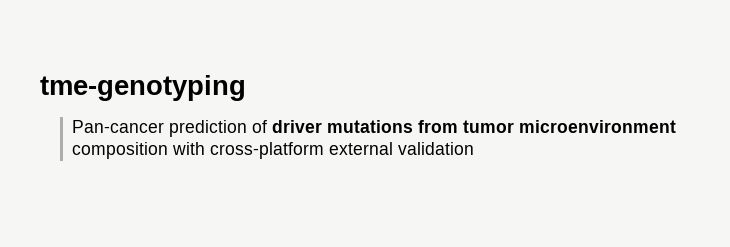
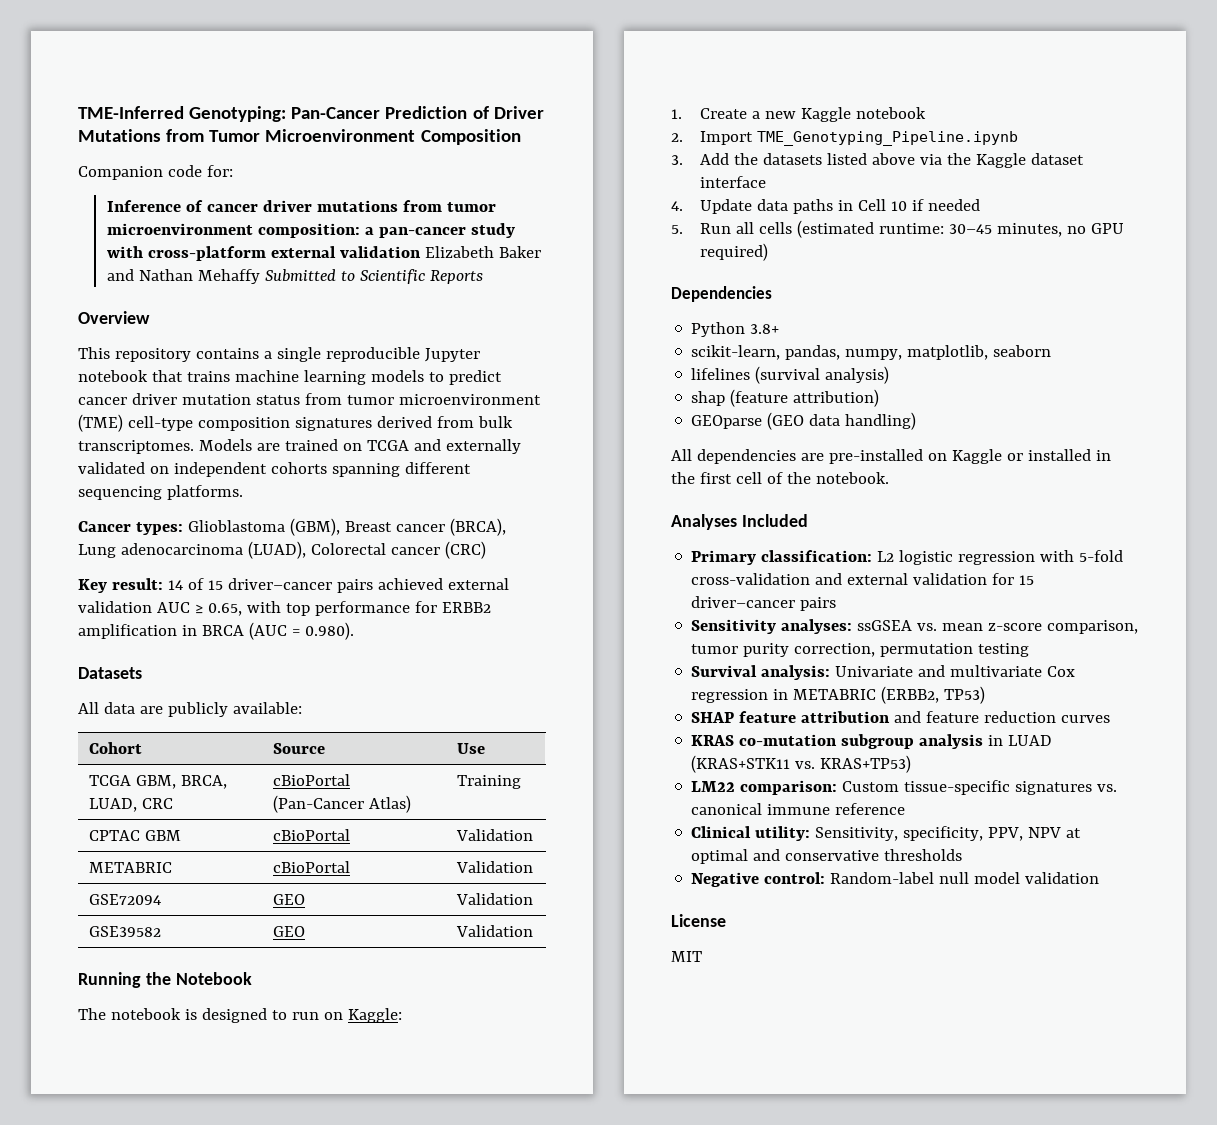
[40,75,246,101] [72,120,268,137] tme-genotyping // Pan-cancer prediction of -> [78,106,544,122] [78,129,521,145] [78,165,233,180] [106,200,258,212] TME-Inferred Genotyping: Pan-Cancer Prediction of Driver Mutations from Tumor Microenvironment Composition // Companion code for: // Inference of cancer
[72,142,475,159] composition with cross-platform external validation -> [257,223,515,238] [106,246,541,261] [106,269,483,284] [78,311,150,324] [78,347,480,362] [78,370,502,385] [78,393,541,405] [78,414,513,432] [78,439,521,454] [78,462,471,477] [78,485,243,500] [78,518,506,536] [78,541,486,559] [78,578,509,593] [78,601,491,616] [78,622,354,640] [78,667,142,679] [78,702,302,717] [88,742,142,754] [272,743,325,754] [456,743,485,754] [88,775,227,789] [88,798,173,812] [272,774,350,786] [272,795,411,813] [456,775,521,789] [88,830,181,841] [272,829,350,841] [455,829,533,841] [88,862,172,873] [272,861,350,873] [455,861,533,873] [88,894,161,905] [272,894,305,905] [455,893,533,905] [88,926,161,937] [272,926,305,937] [455,925,533,937] [78,972,252,988] [78,1008,402,1023] [671,107,926,122] [671,131,1018,146] [671,153,1084,168] [699,176,766,188] [671,199,980,214] [671,220,1124,238] [699,243,768,261] [671,286,772,302] [691,322,780,337] [691,345,1052,360] [691,366,890,384] [691,389,880,407] [691,412,917,430] [671,449,1111,464] [671,472,889,484] [671,514,808,530] [691,550,1124,565] [691,573,1035,585] [691,596,837,611] [691,619,1139,634] [691,643,1030,657] [691,665,1076,680] [691,686,986,704] [691,711,1111,723] [691,734,1053,749] [691,755,912,773] [691,780,1118,795] [691,803,906,815] [691,826,1082,841] [691,849,963,864] [691,872,1100,887] [671,914,726,927] [671,951,702,962] composition: a pan-cancer study with cross-platform external validation Elizabeth Baker and Nathan Mehaffy Submitted to Scientific Reports // Overview // This repository contains a single reproducible Jupyter notebook that trains machine learning models to predict cancer driver mutation status from tumor microenvironment (TME) cell-type composition signatures derived from bulk transcriptomes. Models are trained on TCGA and externally validated on independent cohorts spanning different sequencing platforms. // Cancer types: Glioblastoma (GBM), Breast cancer (BRCA), Lung adenocarcinoma (LUAD), Colorectal cancer (CRC) // Key result: 14 of 15 driver–cancer pairs achieved external validation AUC ≥ 0.65, with top performance for ERBB2 amplification in BRCA (AUC = 0.980). // Datasets // All data are publicly available: // Cohort | Source | Use // TCGA GBM, BRCA, LUAD, CRC | cBioPortal (Pan-Cancer Atlas) | Training // CPTAC GBM | cBioPortal | Validation // METABRIC | cBioPortal | Validation // GSE72094 | GEO | Validation // GSE39582 | GEO | Validation // Running the Notebook // The notebook is designed to run on Kaggle: // 1. Create a new Kaggle notebook // 2. Import TME_Genotyping_Pipeline.ipynb // 3. Add the datasets listed above via the Kaggle dataset interface // 4. Update data paths in Cell 10 if needed // 5. Run all cells (estimated runtime: 30–45 minutes, no GPU required) // Dependencies // Python 3.8+ // scikit-learn, pandas, numpy, matplotlib, seaborn // lifelines (survival analysis) // shap (feature attribution) // GEOparse (GEO data handling) // All dependencies are pre-installed on Kaggle or installed in the first cell of the notebook. // Analyses Included // Primary classification: L2 logistic regression with 5-fold cross-validation and external validation for 15 driver–cancer pairs // Sensitivity analyses: ssGSEA vs. mean z-score comparison, tumor purity correction, permutation testing // Survival analysis: Univariate and multivariate Cox regression in METABRIC (ERBB2, TP53) // SHAP feature attribution and feature reduction curves // KRAS co-mutation subgroup analysis in LUAD (KRAS+STK11 vs. KRAS+TP53) // LM22 comparison: Custom tissue-specific signatures vs. canonical immune reference // Clinical utility: Sensitivity, specificity, PPV, NPV at optimal and conservative thresholds // Negative control: Random-label null model validation // License // MIT

